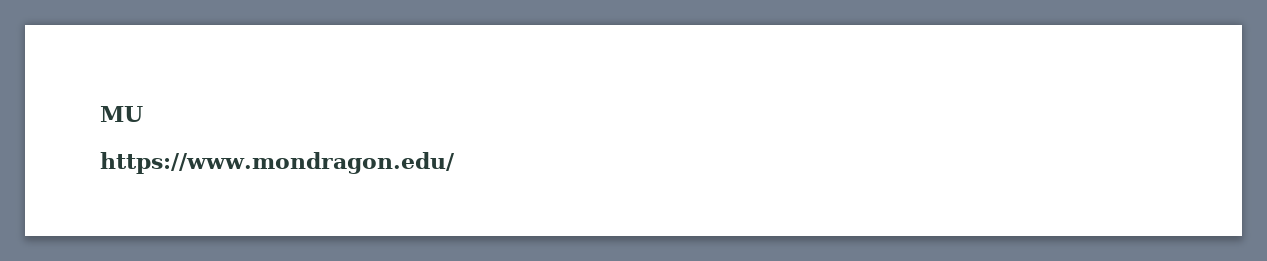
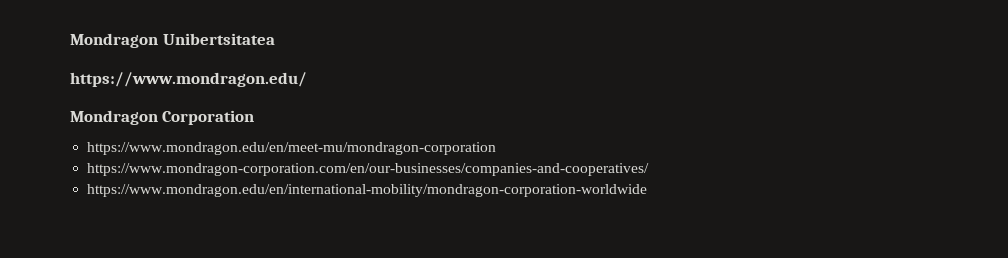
[100,106,143,122] MU -> [70,33,275,48] Mondragon Unibertsitatea
(455, 163) none -> [70,110,255,125] [87,142,497,155] [87,163,650,176] [87,184,648,197] // Mondragon Corporation // https://www.mondragon.edu/en/meet-mu/mondragon-corporation // https://www.mondragon-corporation.com/en/our-businesses/companies-and-cooperatives/ // https://www.mondragon.edu/en/international-mobility/mondragon-corporation-worldwide

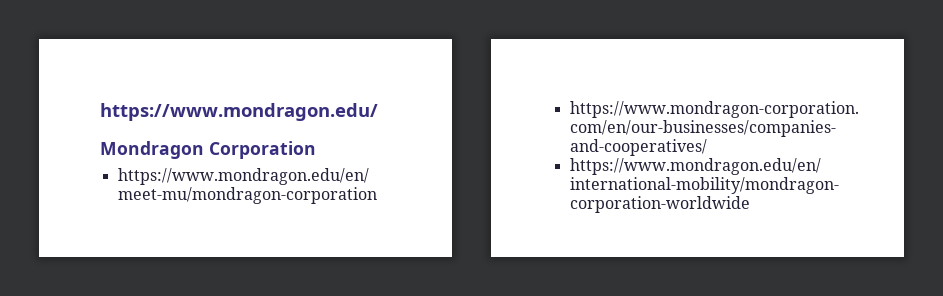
[70,33,275,48] Mondragon Unibertsitatea // -> (100, 112) none

